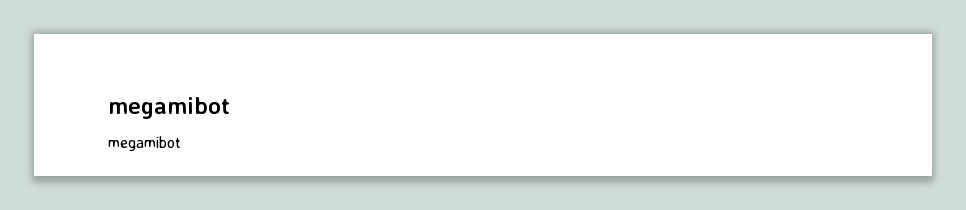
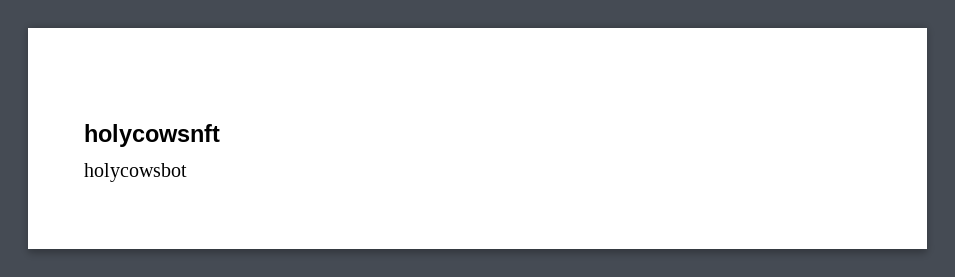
[108,97,230,119] [108,136,181,151] megamibot // megamibot -> [84,124,220,147] [84,163,187,182] holycowsnft // holycowsbot

